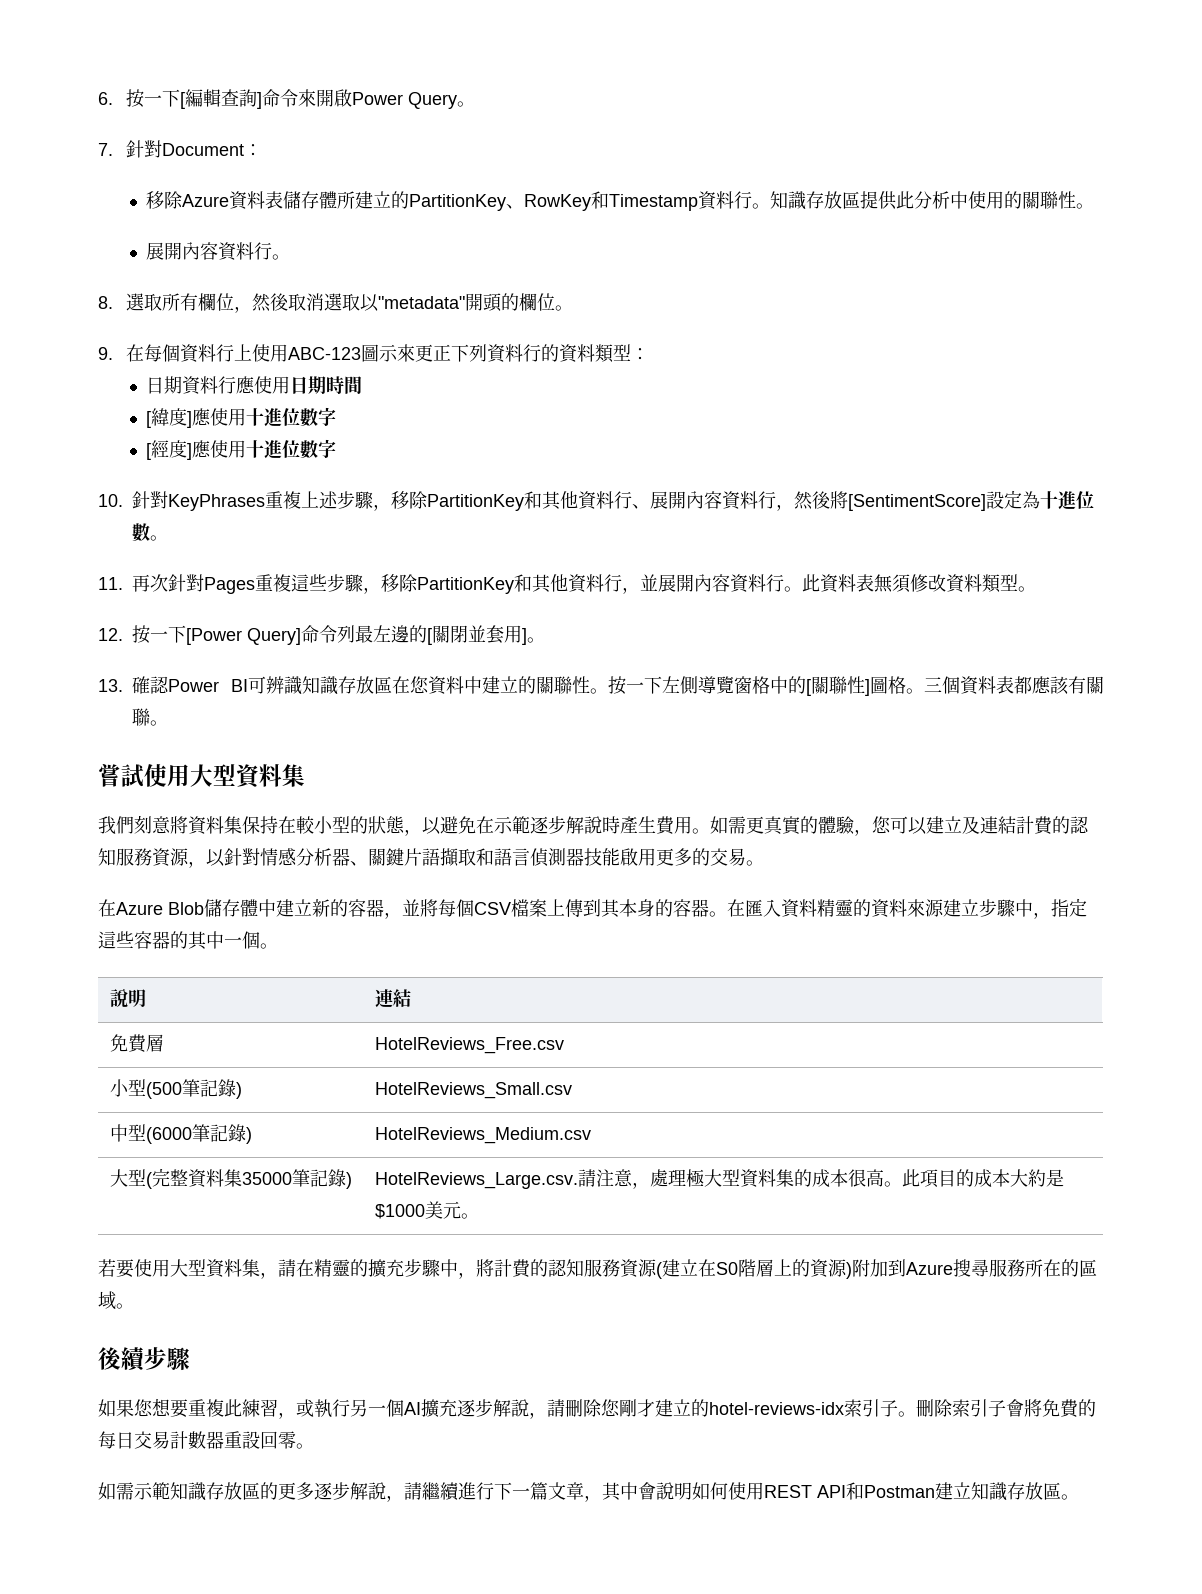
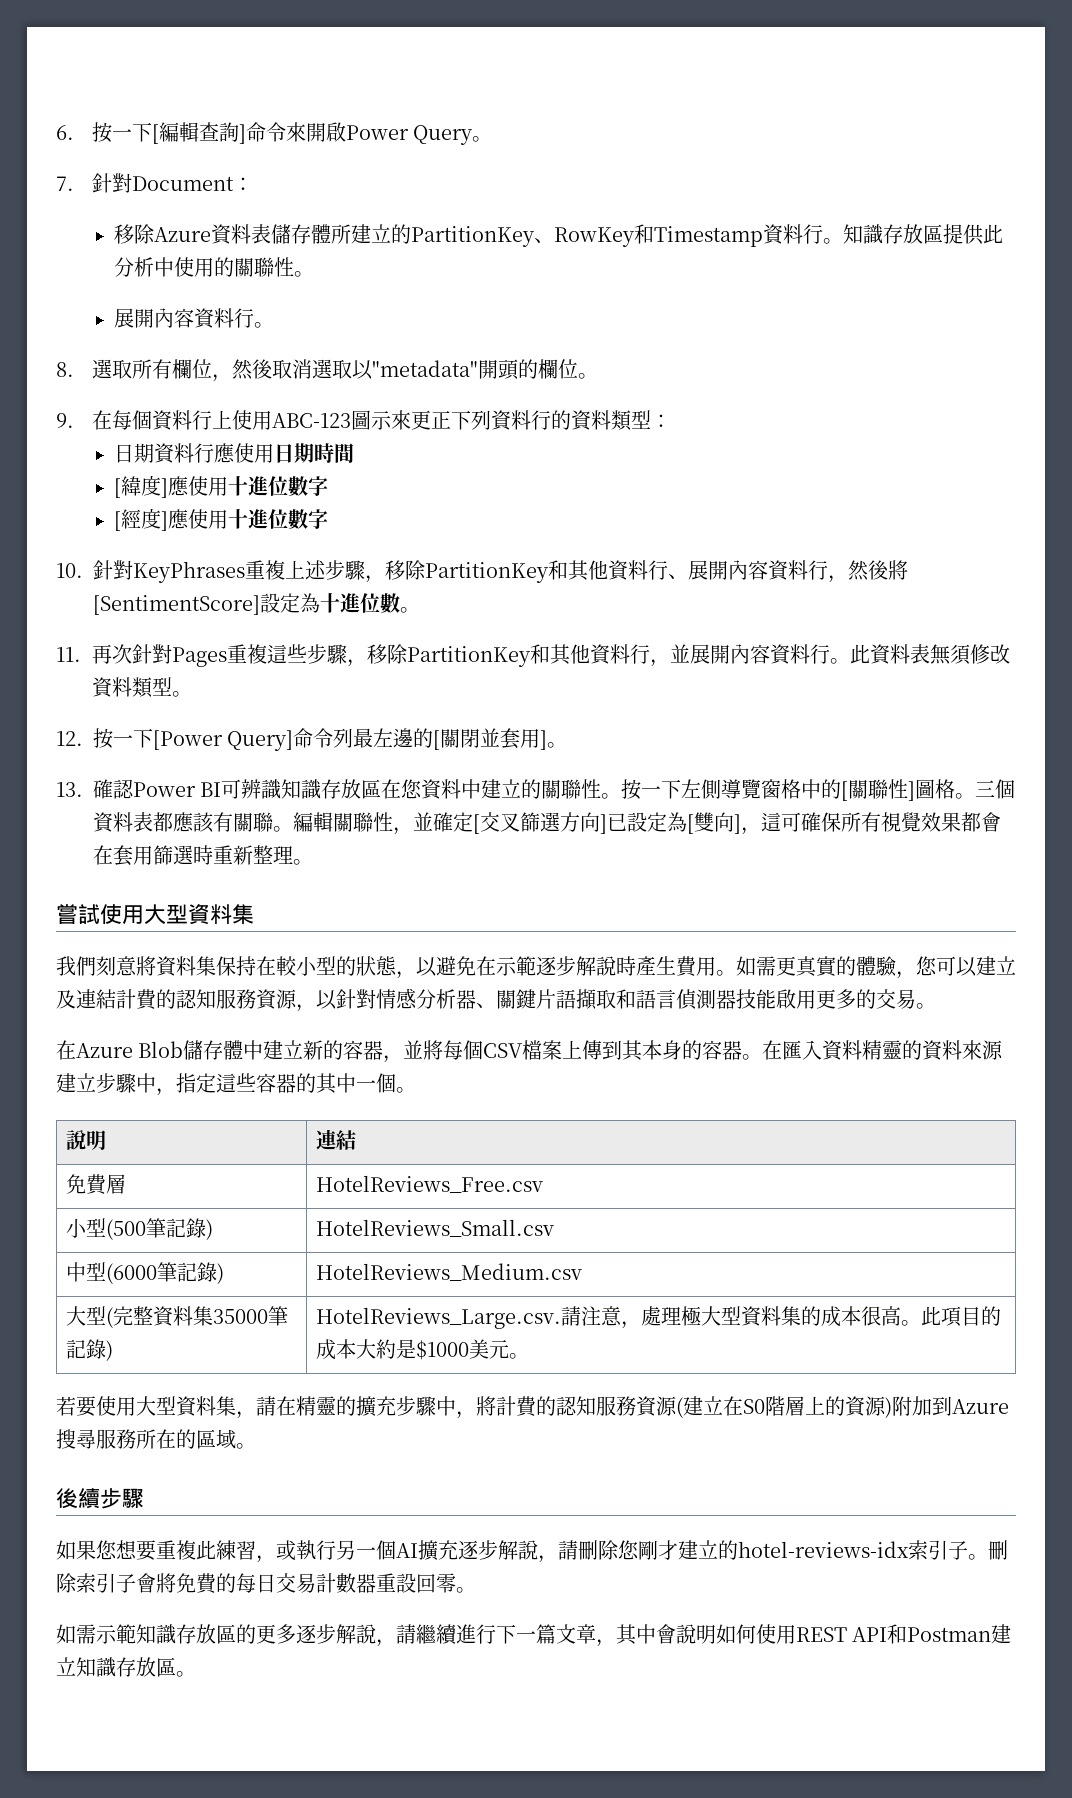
(168, 723) none -> [293,812,1001,835] [93,845,313,866] 編輯關聯性，並確定[交叉篩選方向]已設定為[雙向]，這可確保所有視覺效果都會在套用篩選時重新整理。

